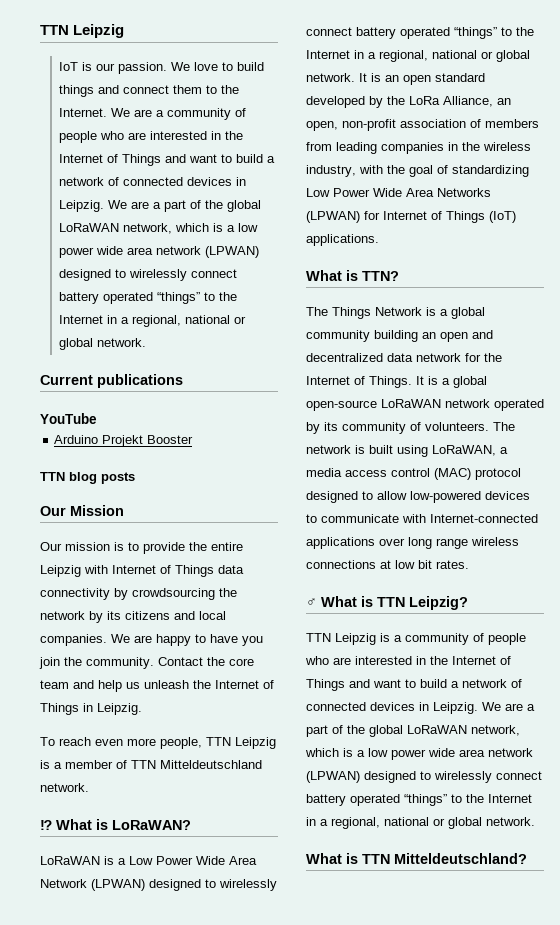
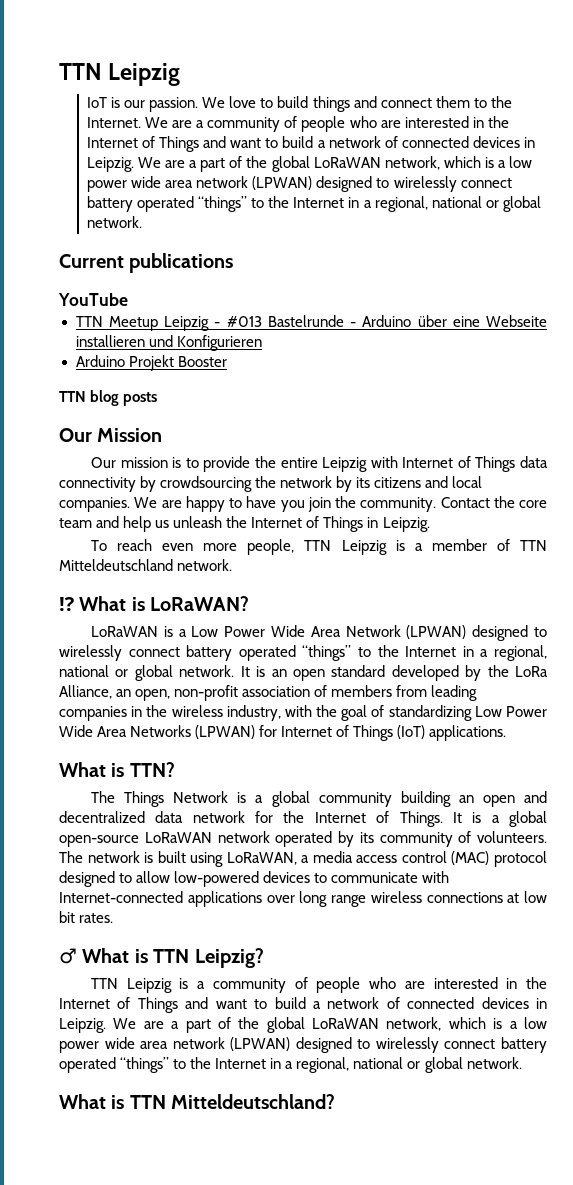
(97, 418) none -> [75,315,547,331] [75,335,262,351] // TTN Meetup Leipzig - #013 Bastelrunde - Arduino über eine Webseite installieren und Konfigurieren

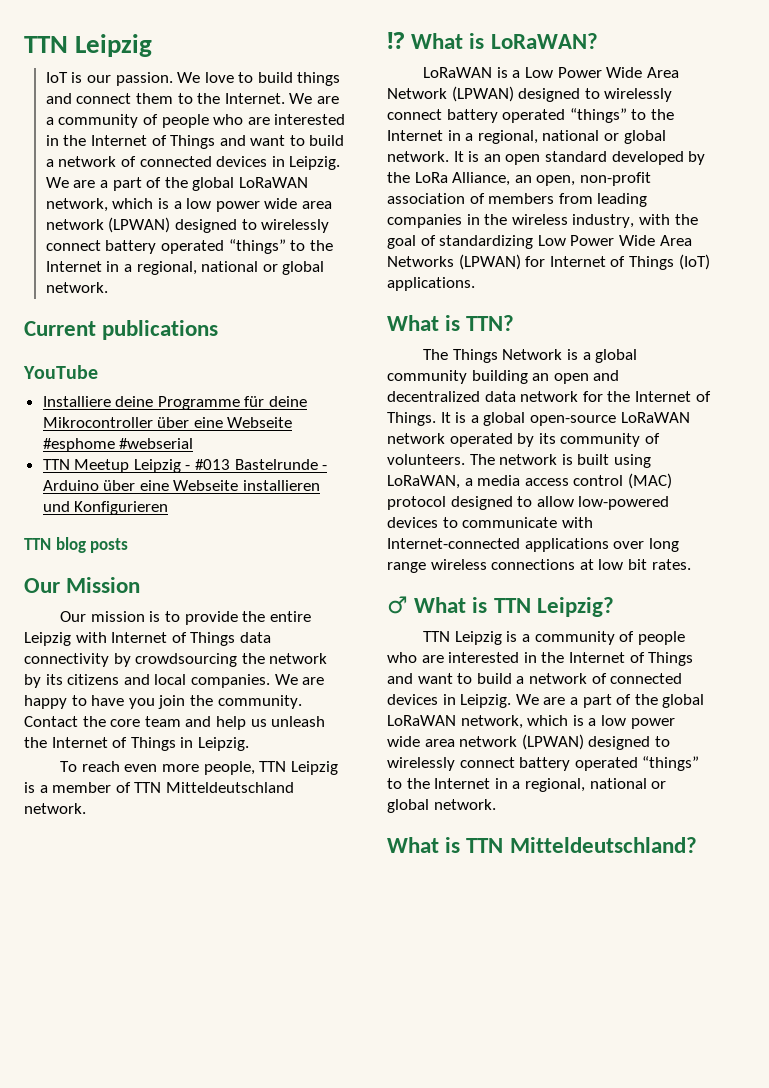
(128, 299) none -> [42,396,308,410] [42,417,293,428] [42,438,194,452] // Installiere deine Programme für deine Mikrocontroller über eine Webseite #esphome #webserial
[75,355,227,371] // Arduino Projekt Booster -> (169, 508) none

